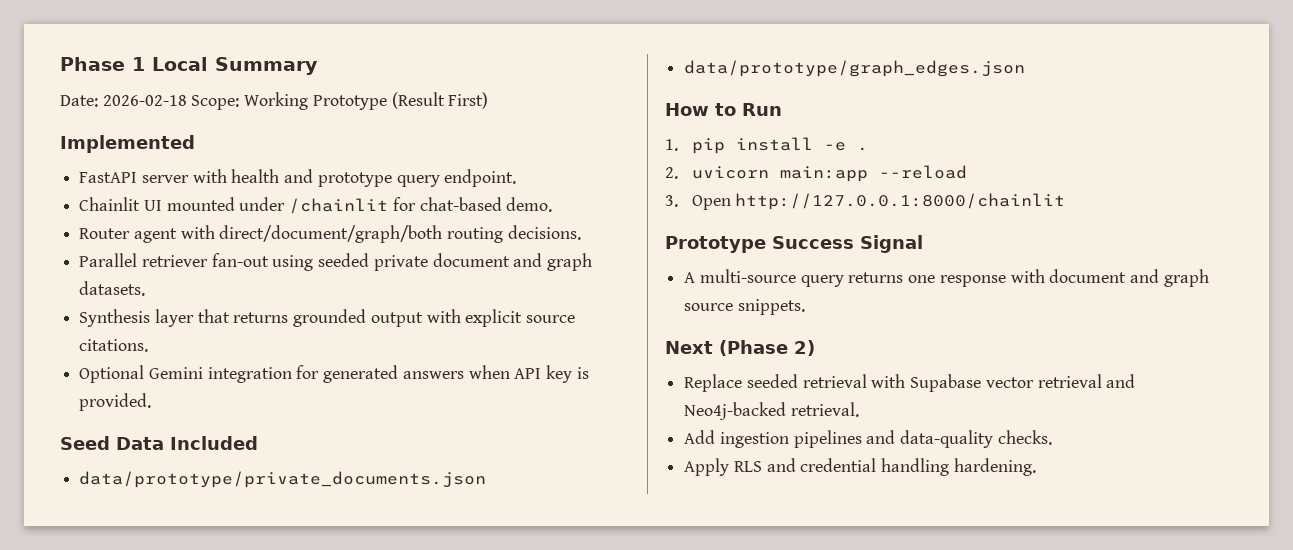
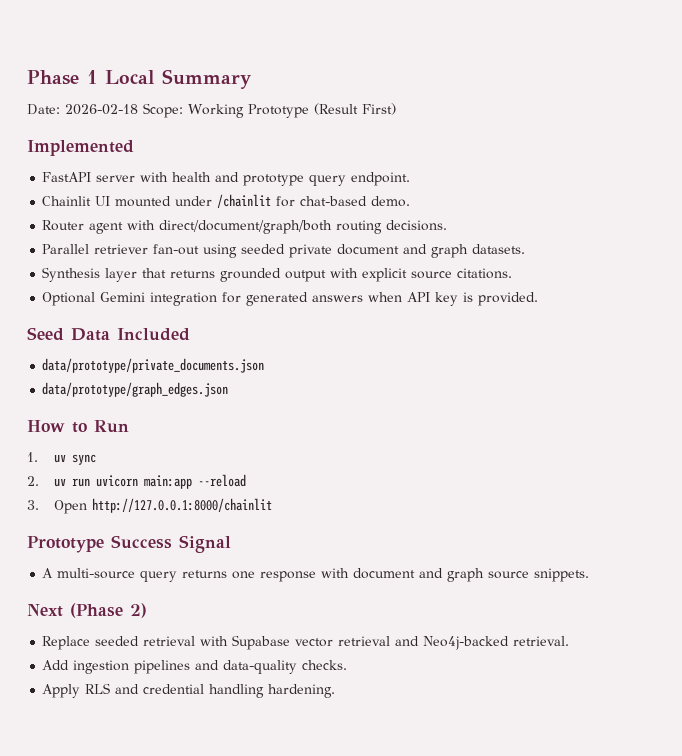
[691,137,868,154] pip install -e . -> [54,454,97,465] uv sync
(678, 173) none -> [54,478,91,487] uv run

